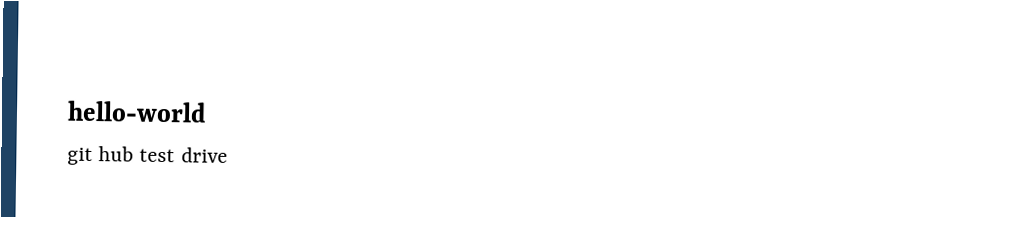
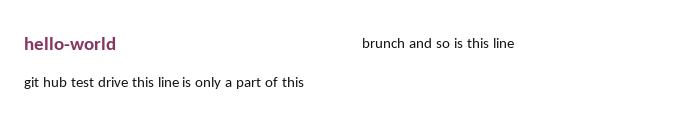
(228, 155) none -> [131,77,305,89] [362,38,514,48] this line is only a part of this brunch and so is this line

